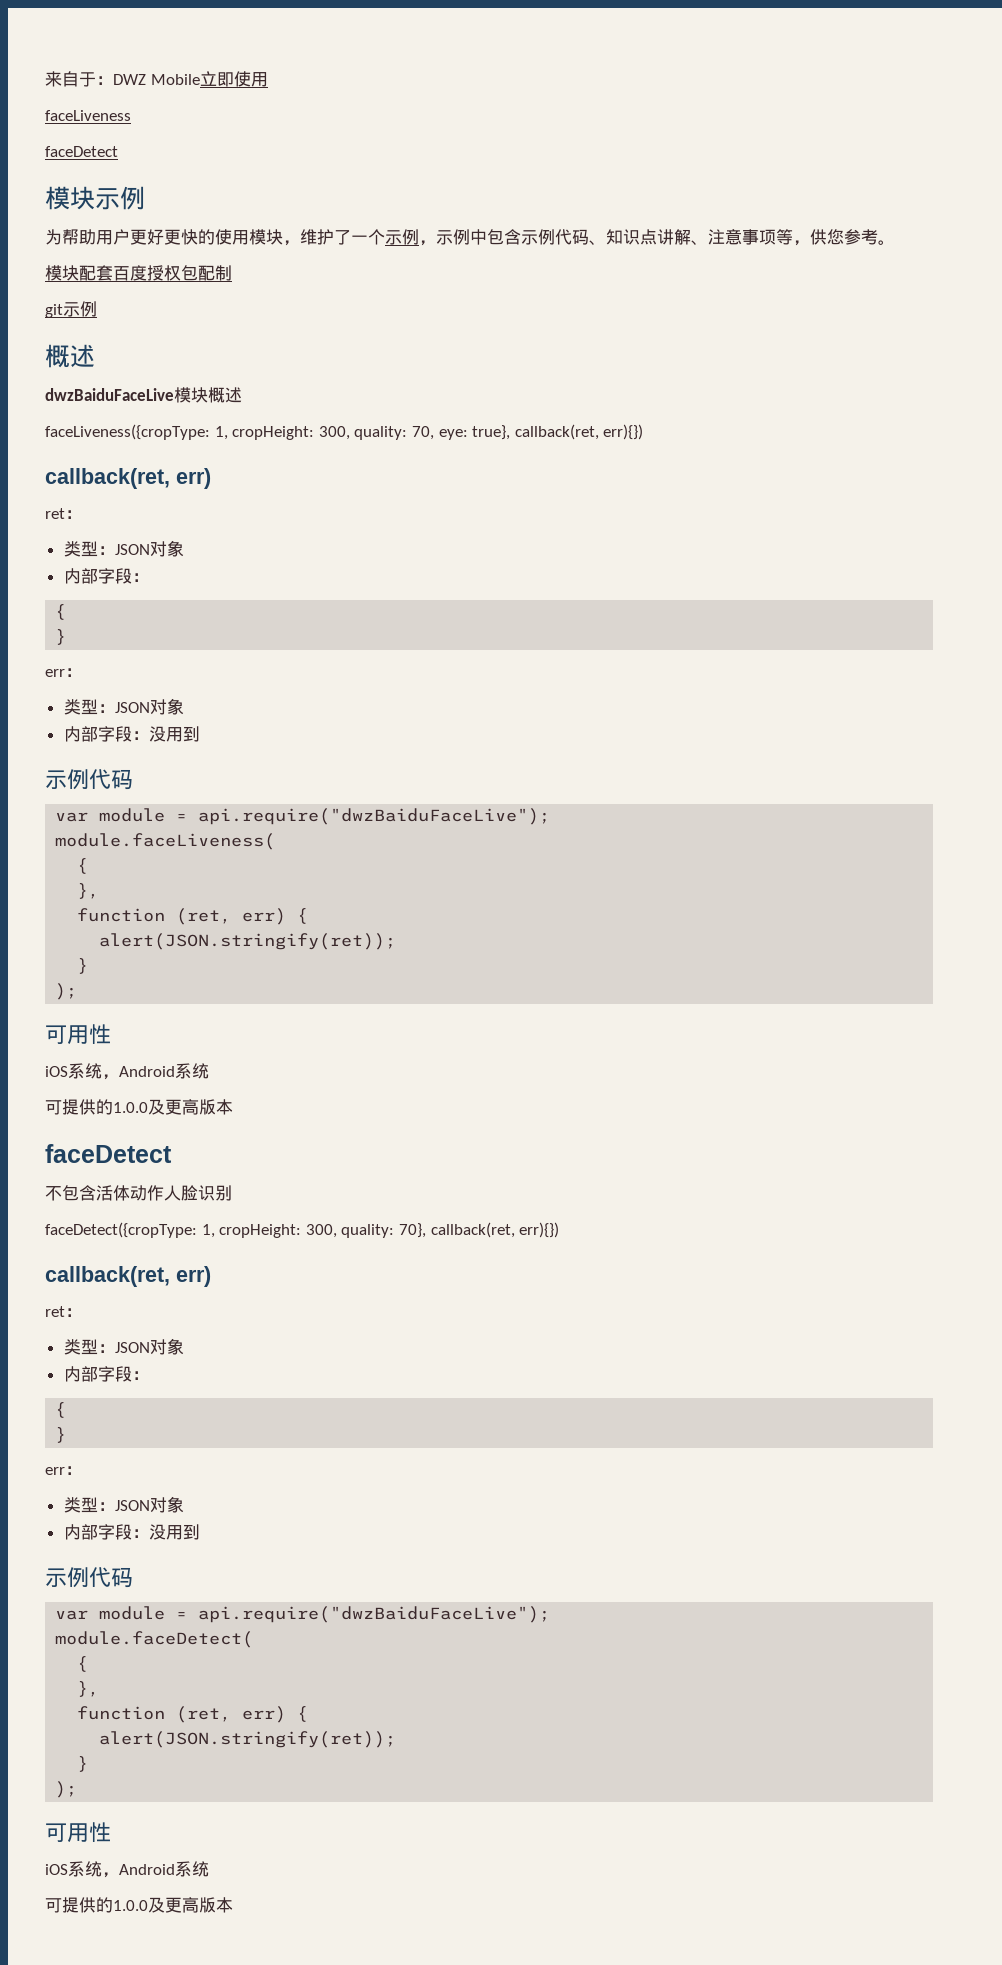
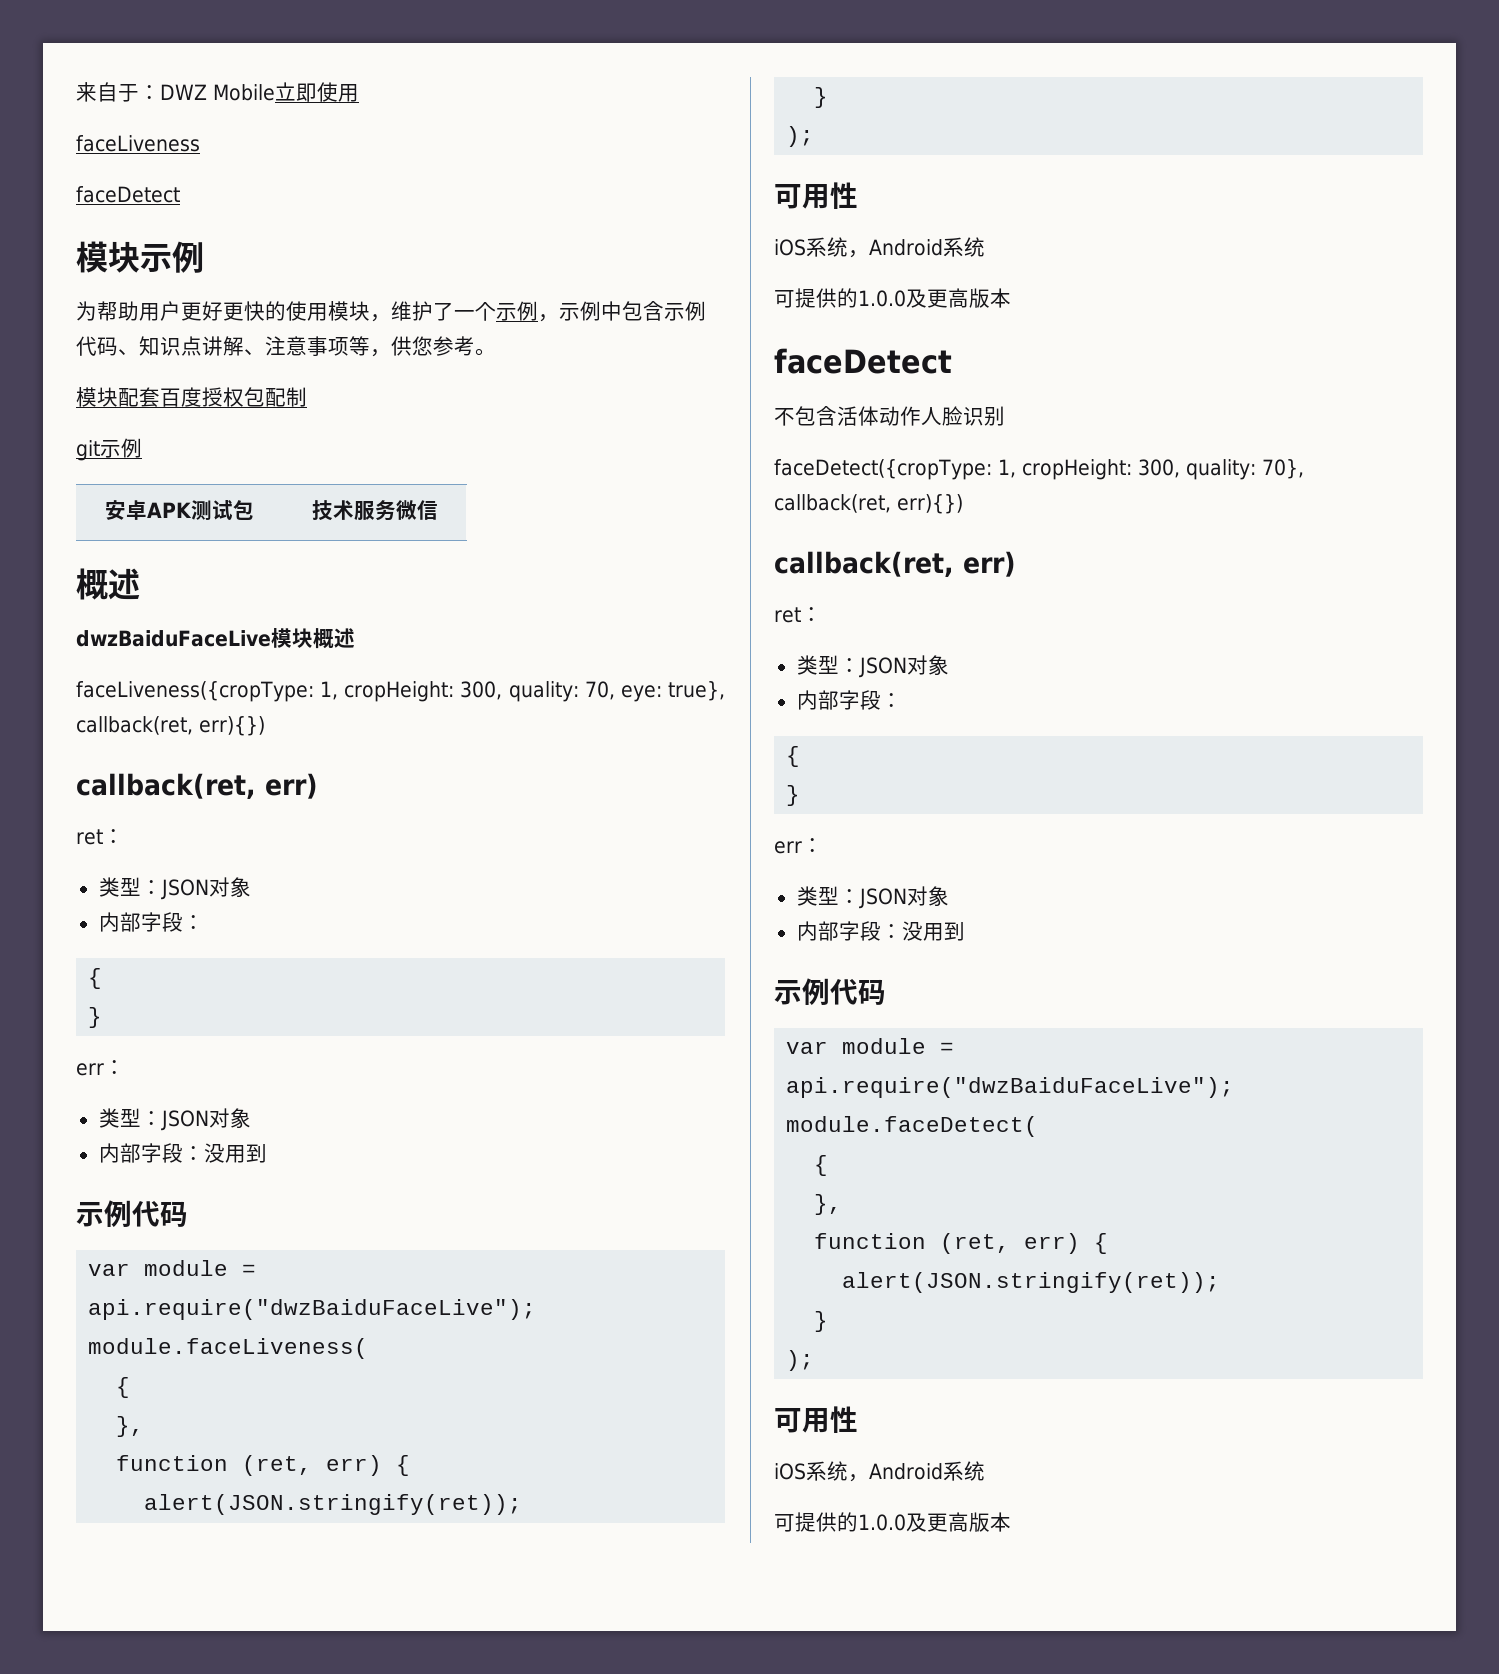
(97, 309) none -> [105,500,254,520] [311,500,438,521] // 安卓APK测试包 | 技术服务微信

